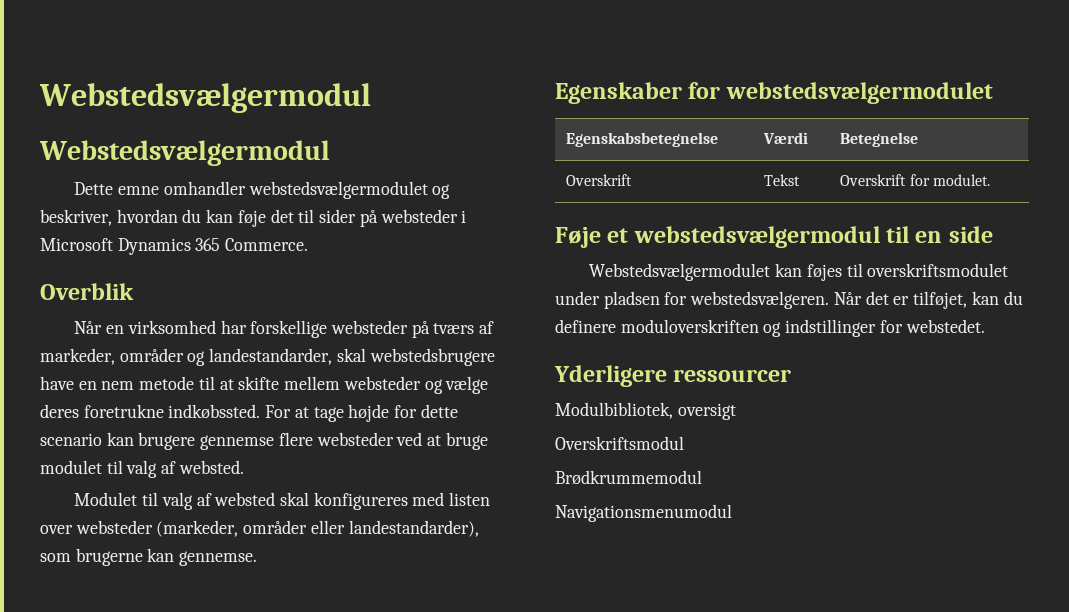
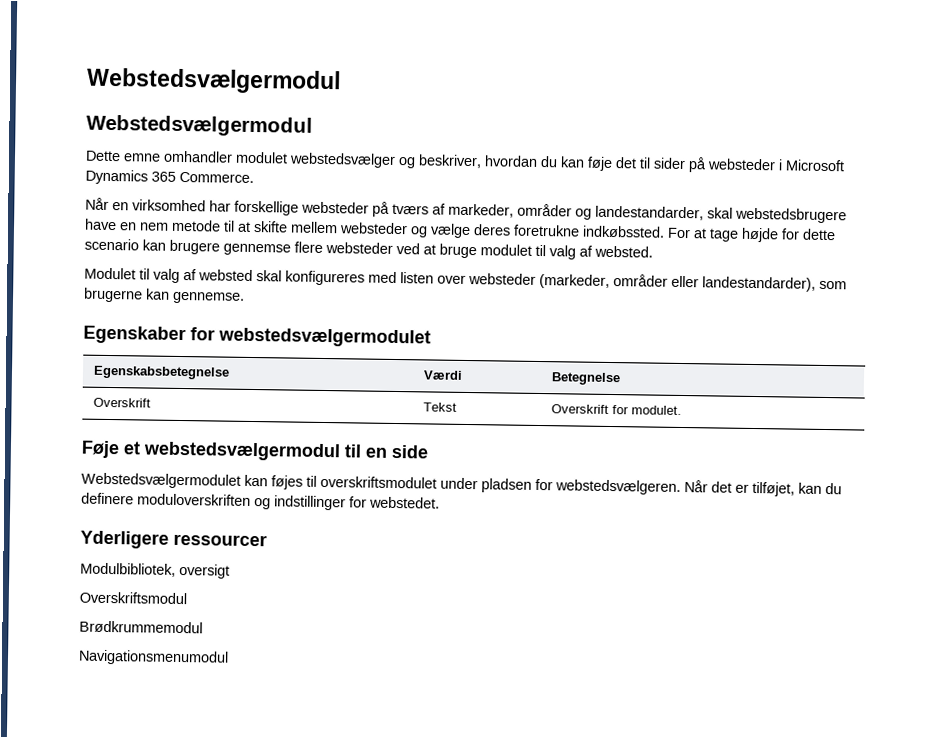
[248,181,428,199] webstedsvælgermodulet -> [235,151,396,168] modulet webstedsvælger
[40,283,134,300] // Overblik -> (254, 177) none

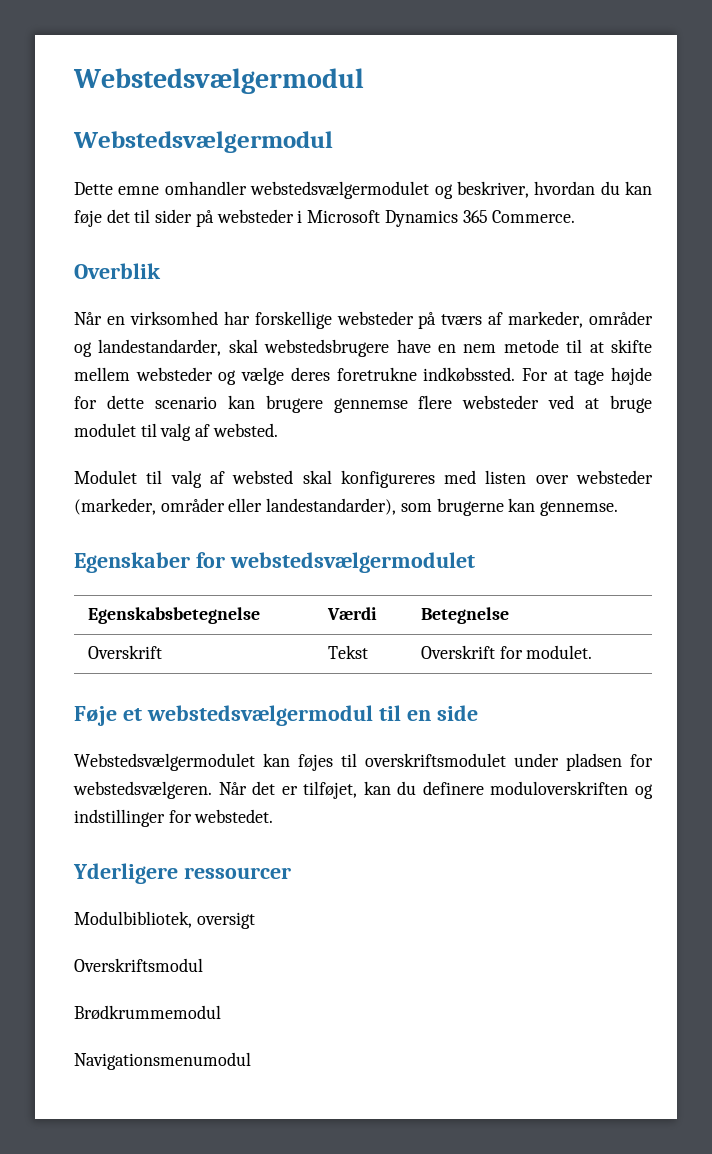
[235,151,396,168] modulet webstedsvælger -> [250,181,430,199] webstedsvælgermodulet
(254, 177) none -> [74,263,161,279] // Overblik

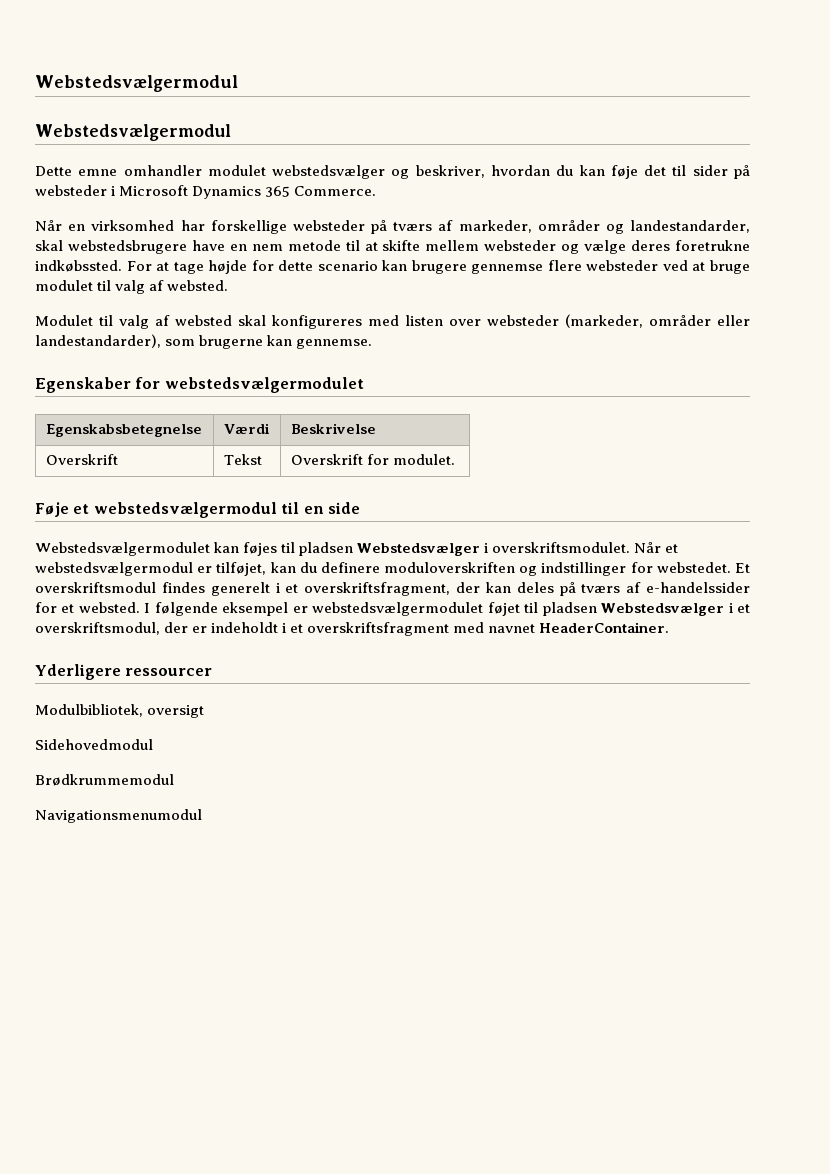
[250,181,430,199] webstedsvælgermodulet -> [207,165,386,179] modulet webstedsvælger
[74,263,161,279] // Overblik -> (377, 191) none
[420,607,509,624] Betegnelse -> [290,423,376,434] Beskrivelse
[365,753,653,771] [73,781,276,799] overskriftsmodulet under pladsen for webstedsvælgeren. Når det -> [299,542,679,556] [35,562,193,576] pladsen Webstedsvælger i overskriftsmodulet. Når et webstedsvælgermodul
(274, 816) none -> [735,563,751,573] [35,582,751,596] [35,602,750,616] [35,622,670,636] Et overskriftsmodul findes generelt i et overskriftsfragment, der kan deles på tværs af e-handelssider for et websted. I følgende eksempel er webstedsvælgermodulet føjet til pladsen Webstedsvælger i et overskriftsmodul, der er indeholdt i et overskriftsfragment med navnet HeaderContainer.
[74,958,203,972] Overskriftsmodul -> [35,739,153,750] Sidehovedmodul

